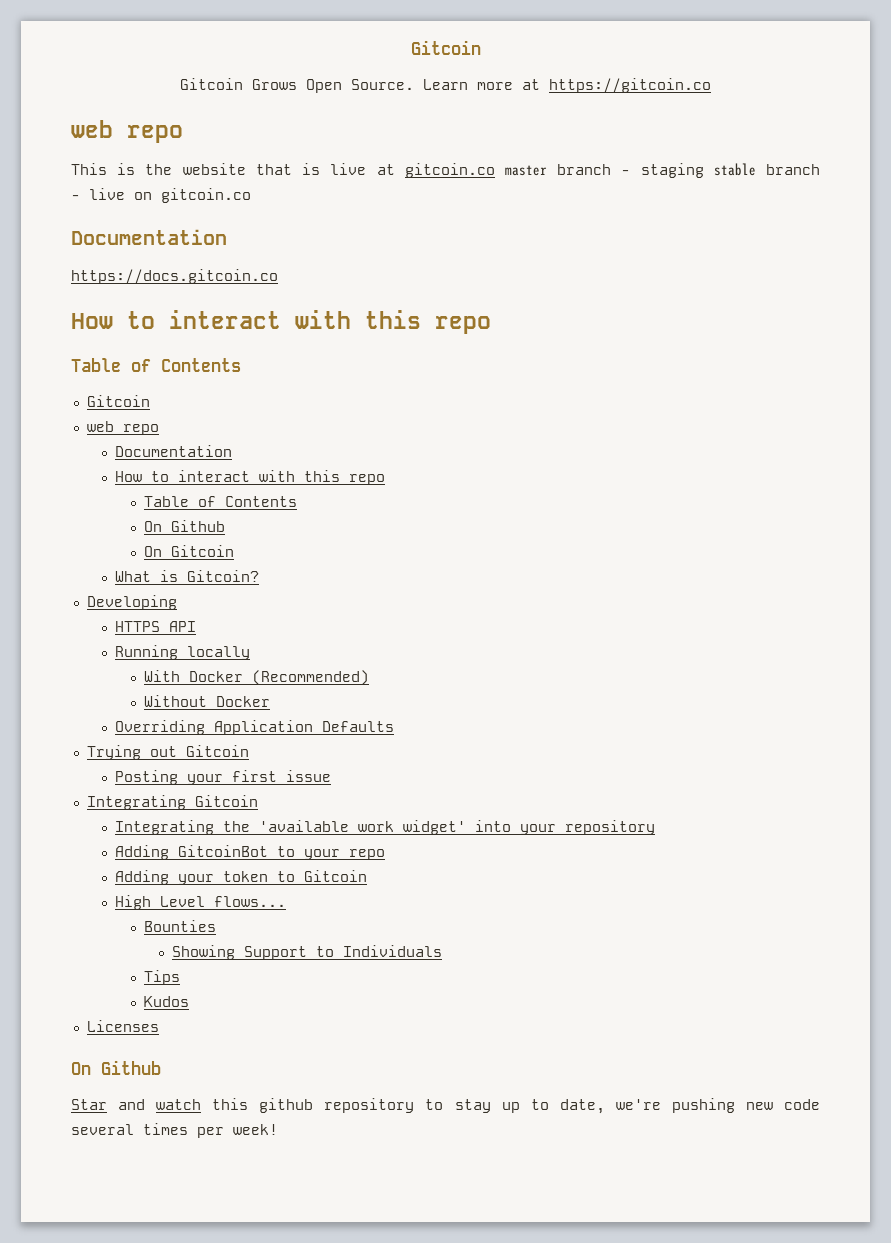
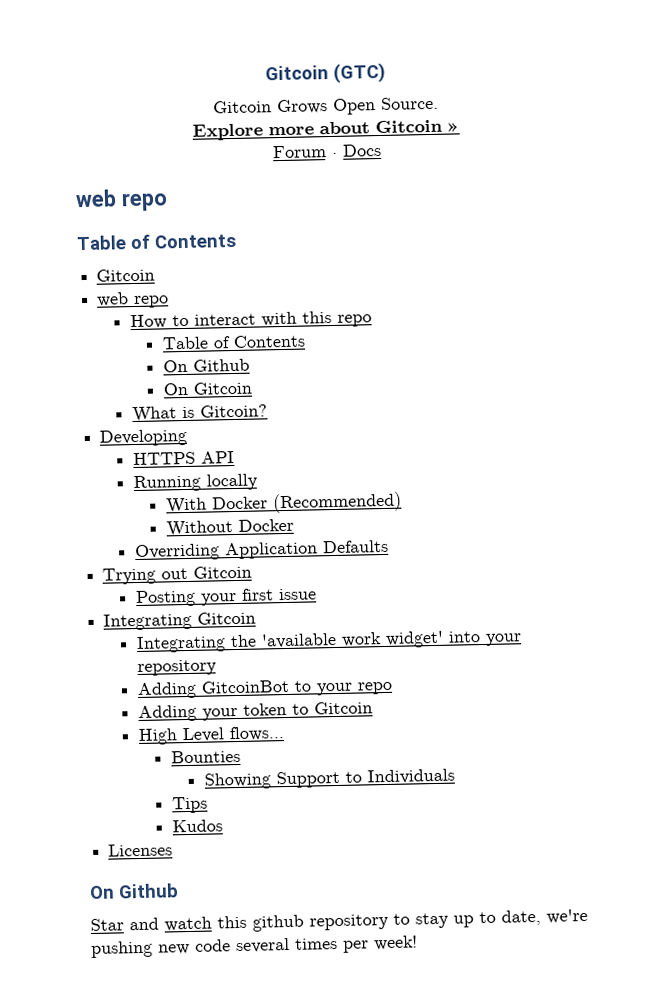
[410,40,481,55] Gitcoin -> [264,62,386,84] Gitcoin (GTC)
[423,78,711,93] [71,120,183,143] [71,163,820,178] [71,188,251,203] [71,229,227,245] [71,269,278,284] [71,310,421,329] Learn more at https://gitcoin.co // web repo // This is the website that is live at gitcoin.co master branch - staging stable branch - live on gitcoin.co // Documentation // https://docs.gitcoin.co // How to interact with this -> [192,119,460,141] [271,143,382,159] [75,189,117,208] // Explore more about Gitcoin » // Forum · Docs // web
[115,445,233,457] // Documentation -> (170, 301) none

